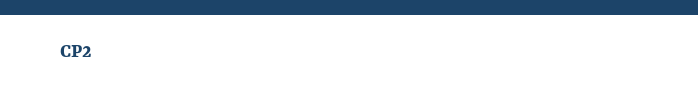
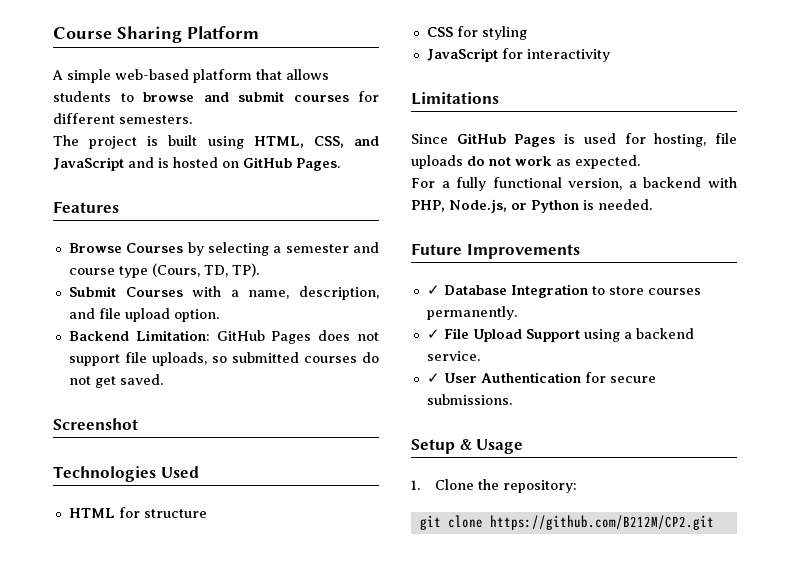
[60,45,92,57] CP2 -> [53,26,259,43] [52,69,329,83] [53,91,379,102] [53,113,192,124] [53,135,379,149] [53,157,340,171] [53,201,119,213] [68,242,379,256] [68,263,259,278] [68,286,380,300] [68,308,219,322] [68,330,379,344] [68,352,379,366] [68,374,163,388] [53,418,138,430] [53,466,199,482] [68,507,207,518] [426,26,527,40] [426,48,610,62] [411,92,499,105] [411,133,737,147] [411,155,640,169] [411,177,737,191] [411,199,652,213] [411,243,580,259] [426,284,701,298] [426,306,517,320] [426,328,694,342] [426,351,480,361] [426,372,656,383] [426,394,512,405] [411,439,524,454] [411,479,577,493] [419,515,714,530] Course Sharing Platform // A simple web-based platform that allows students to browse and submit courses for different semesters. // The project is built using HTML, CSS, and JavaScript and is hosted on GitHub Pages. // Features // Browse Courses by selecting a semester and course type (Cours, TD, TP). // Submit Courses with a name, description, and file upload option. // Backend Limitation: GitHub Pages does not support file uploads, so submitted courses do not get saved. // Screenshot // Technologies Used // HTML for structure // CSS for styling // JavaScript for interactivity // Limitations // Since GitHub Pages is used for hosting, file uploads do not work as expected. // For a fully functional version, a backend with PHP, Node.js, or Python is needed. // Future Improvements // ✓ Database Integration to store courses permanently. // ✓ File Upload Support using a backend service. // ✓ User Authentication for secure submissions. // Setup & Usage // 1. Clone the repository: // git clone https://github.com/B212M/CP2.git

